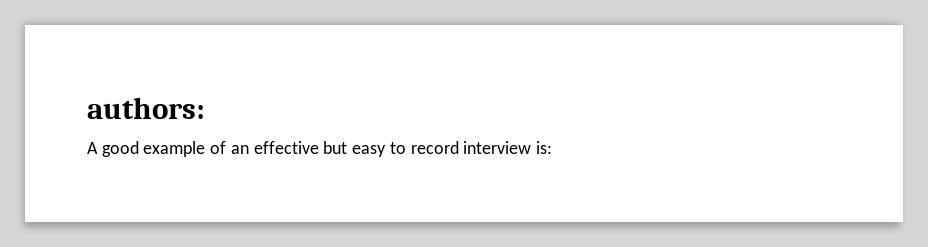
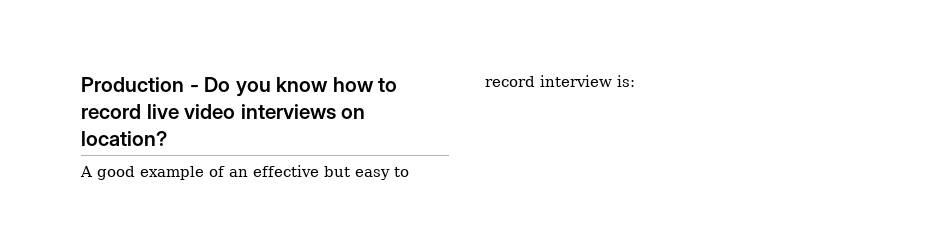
[87,97,205,119] authors: -> [81,77,398,97] [81,104,366,119] [81,131,167,146] Production - Do you know how to record live video interviews on location?

